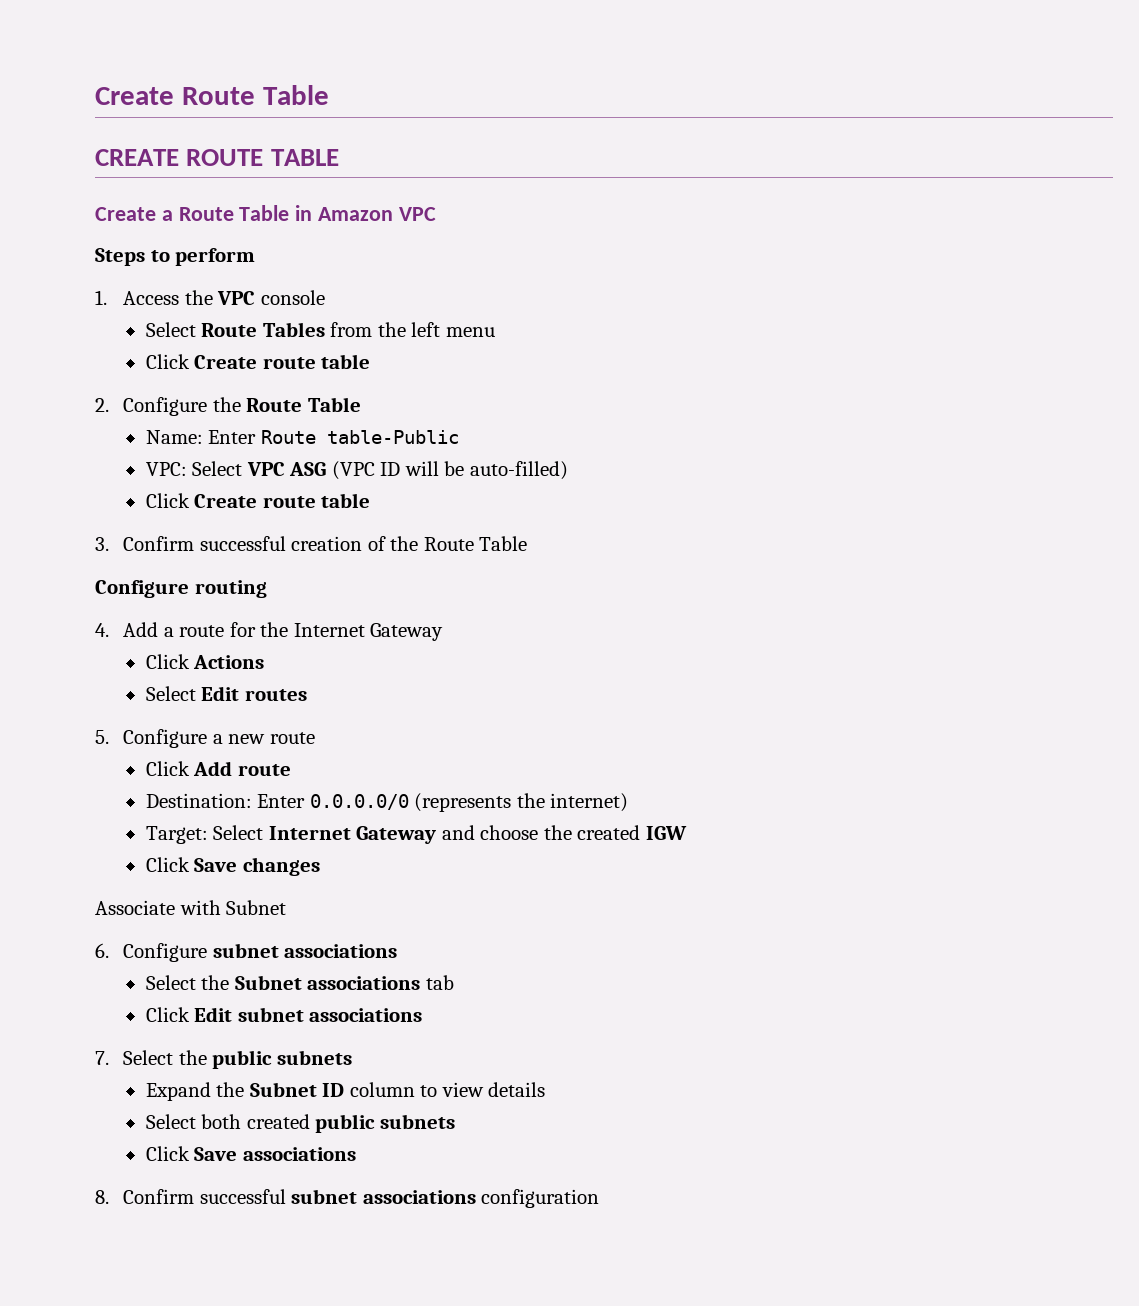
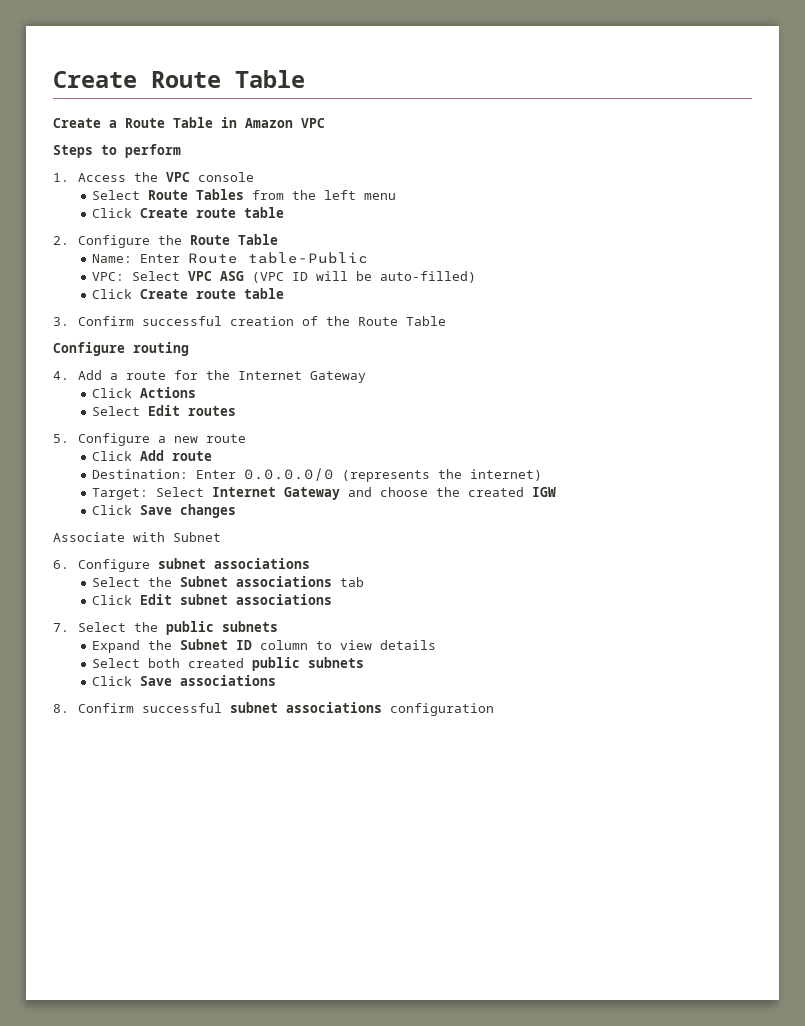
[95,149,339,166] // CREATE ROUTE TABLE -> (305, 79) none

